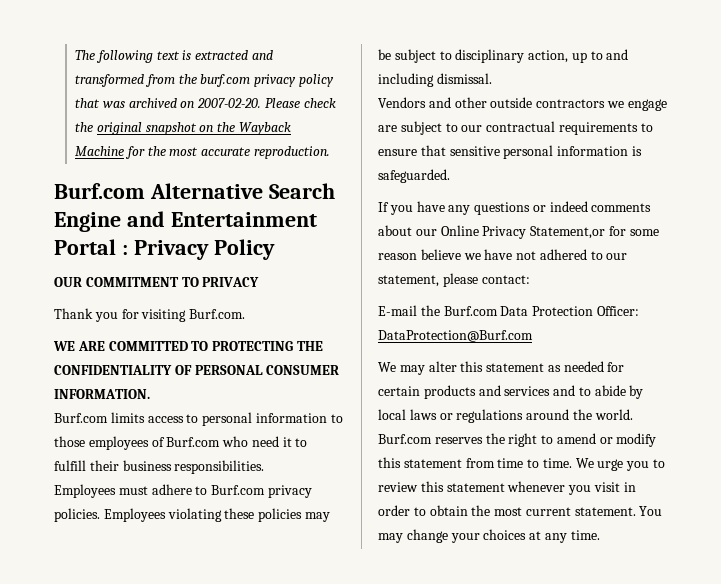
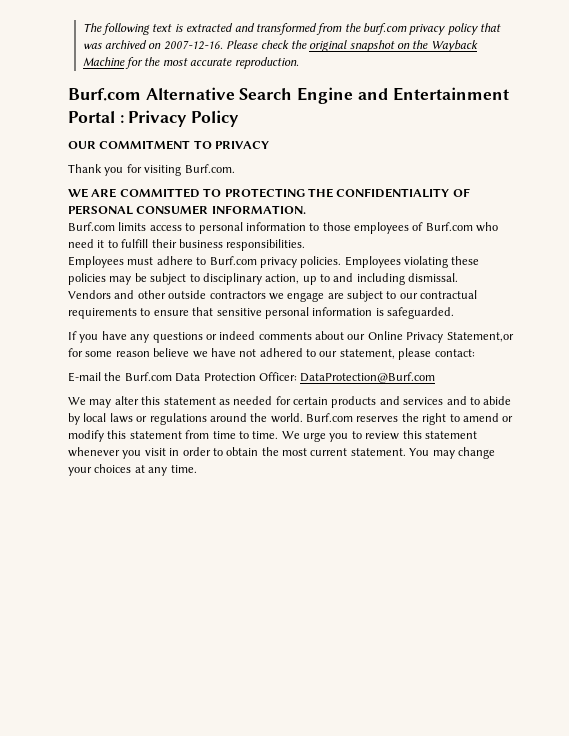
[197,98,262,108] 2007-02-20. -> [163,40,223,50] 2007-12-16.

